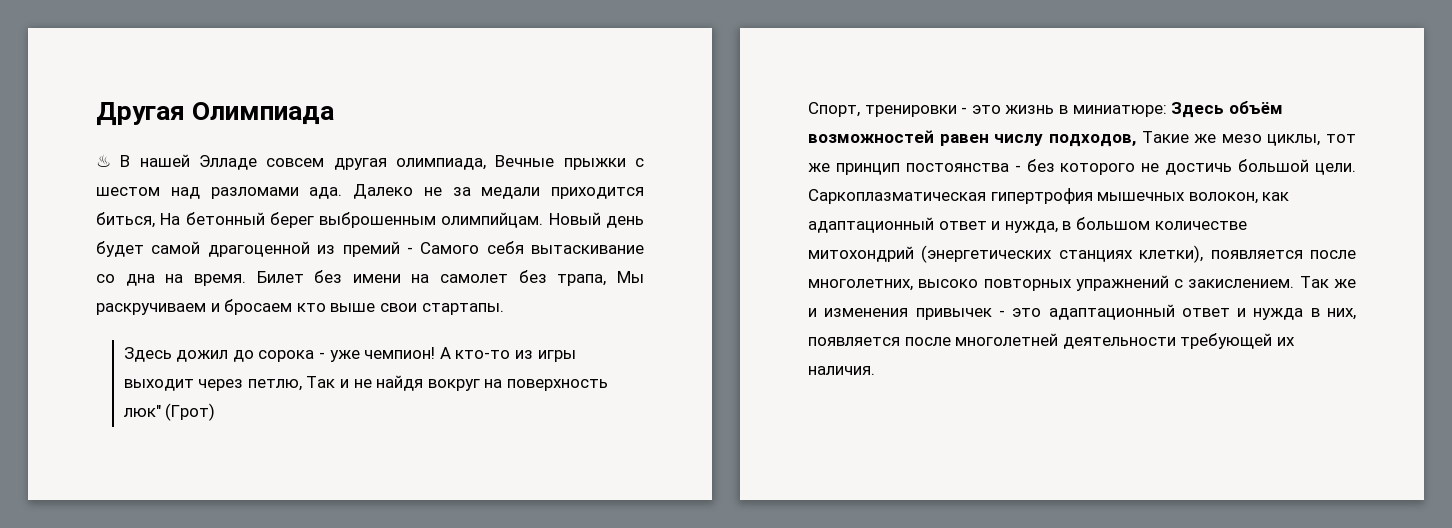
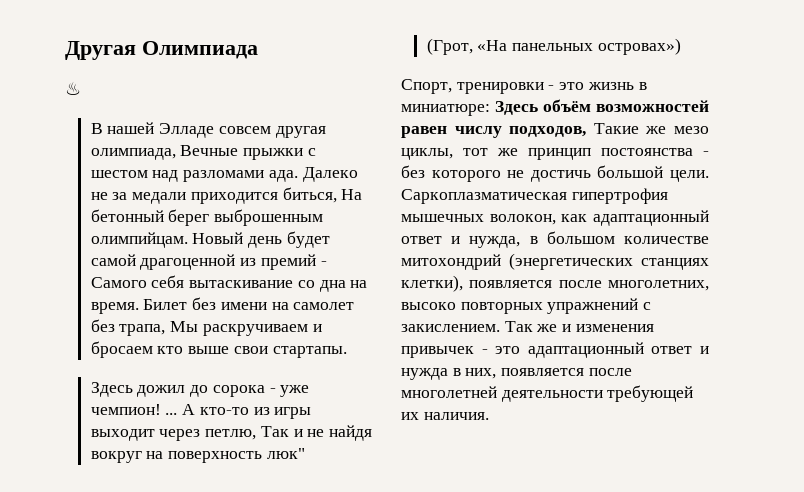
(111, 161) none -> (81, 88) //
(436, 353) none -> [165,413,178,415] ...
[165,403,216,421] (Грот) -> [426,38,681,55] // (Грот, «На панельных островах»)

